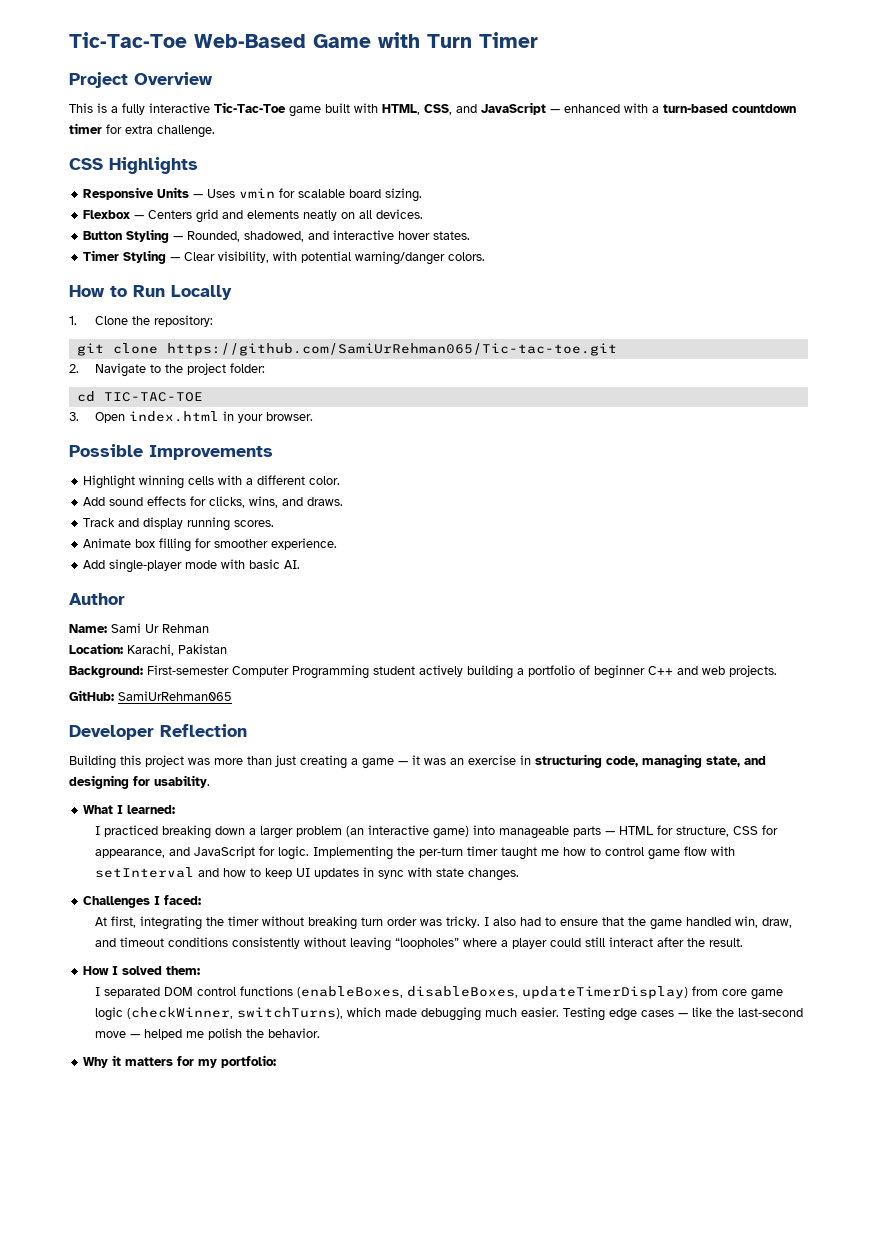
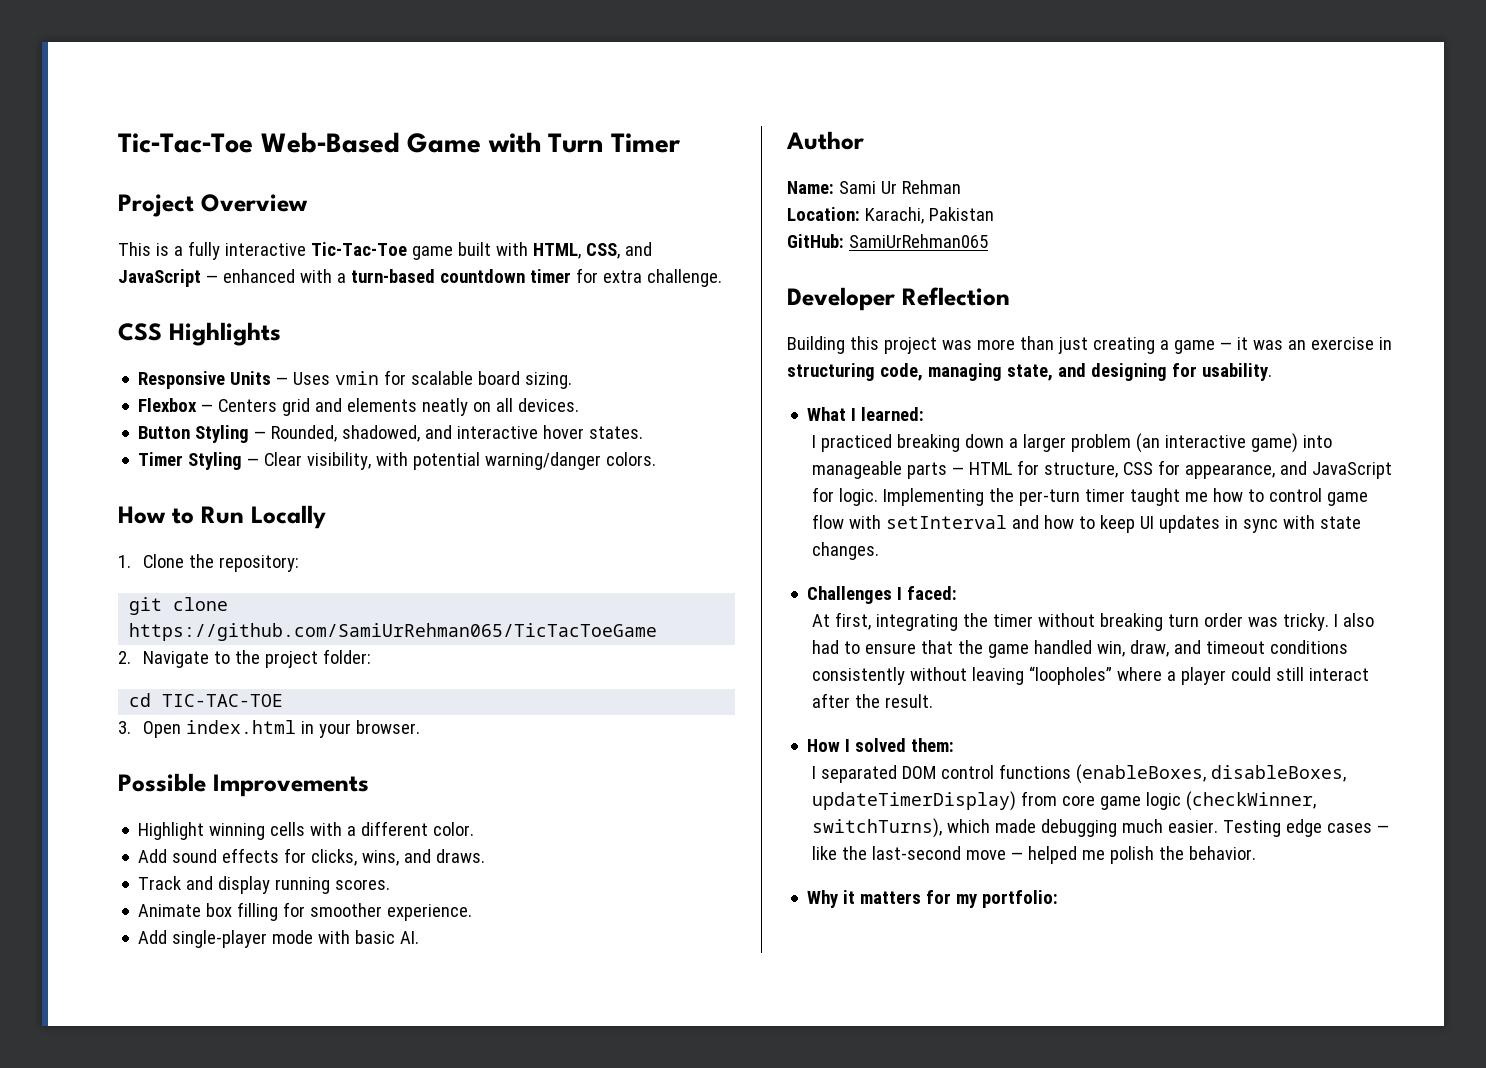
[166,343,617,356] https://github.com/SamiUrRehman065/Tic-tac-toe.git -> [129,623,658,641] https://github.com/SamiUrRehman065/TicTacToeGame
[69,665,777,679] // Background: First‑semester Computer Programming student actively building a portfolio of beginner C++ and web projects. -> (994, 214) none

